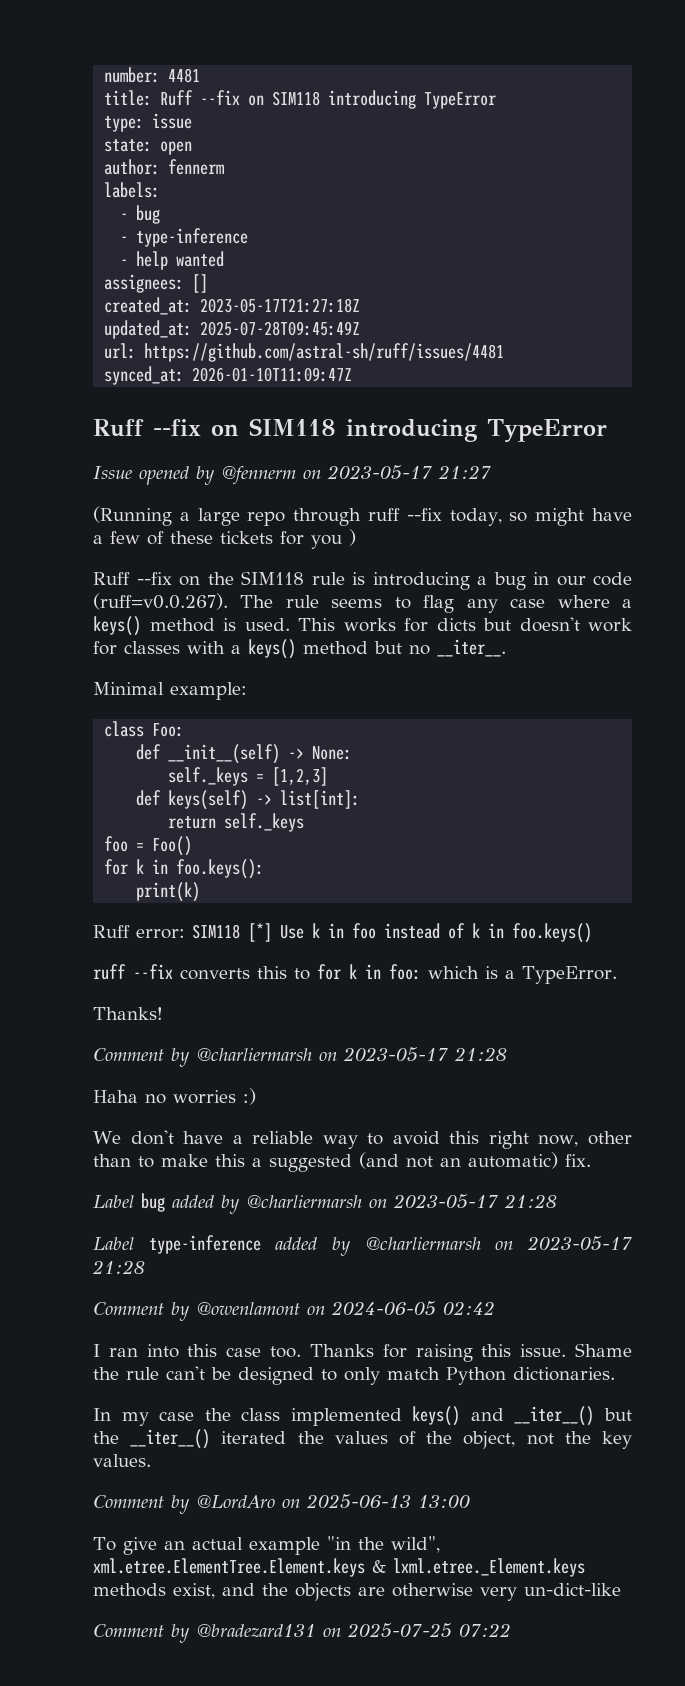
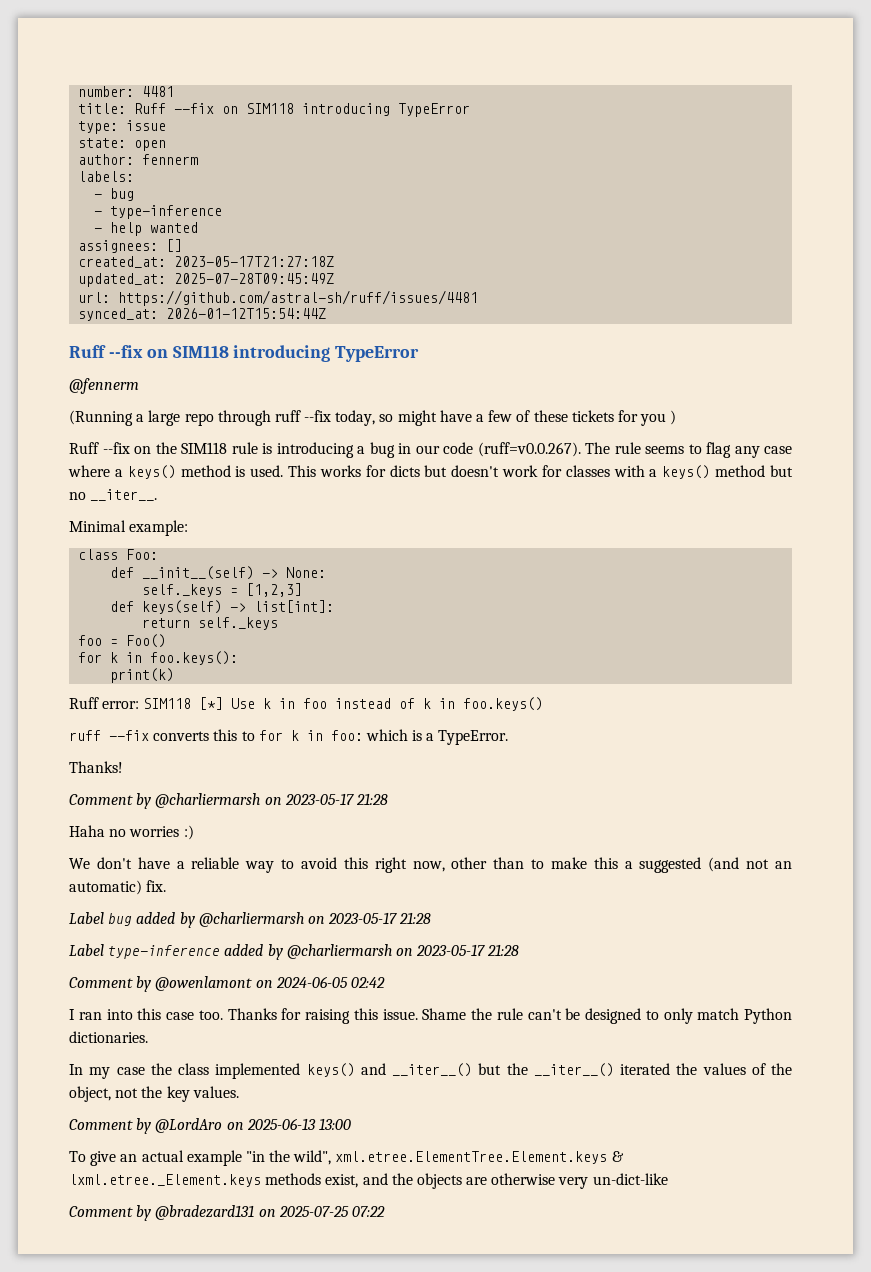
[192,367,353,382] [93,418,607,443] [93,465,491,485] 2026-01-10T11:09:47Z // Ruff --fix on SIM118 introducing TypeError // Issue opened by @fennerm on 2023-05-17 21:27 -> [166,308,327,319] [69,345,420,362] [69,378,139,394] 2026-01-12T15:54:44Z // Ruff --fix on SIM118 introducing TypeError // @fennerm

